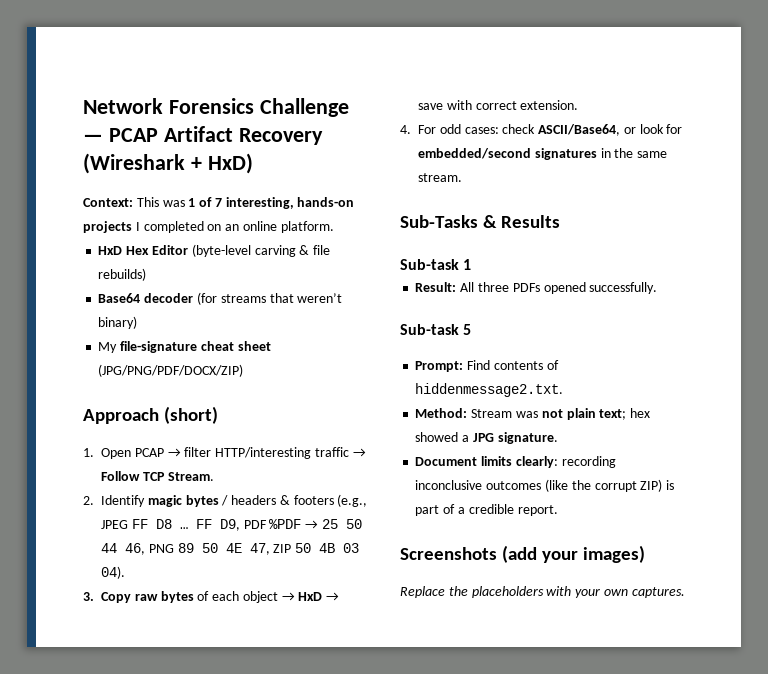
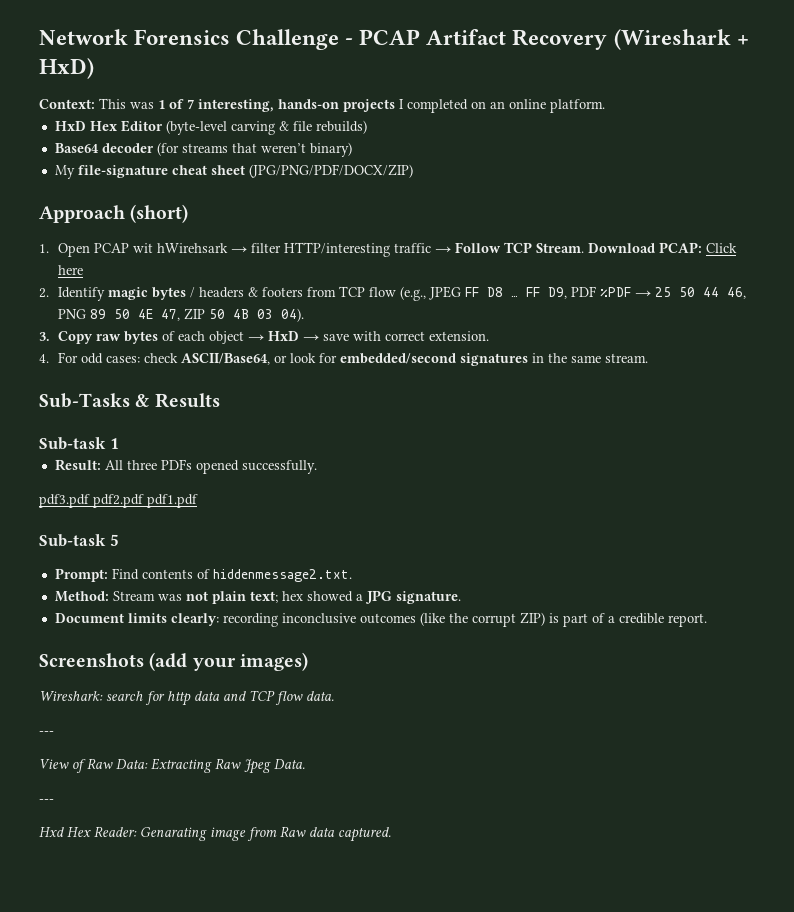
[83,134,103,142] — -> [345,38,354,45] -
(164, 452) none -> [133,243,229,253] wit hWirehsark
(214, 476) none -> [588,242,738,253] [58,265,84,275] Download PCAP: Click here
(334, 500) none -> [307,286,397,297] from TCP flow
(658, 288) none -> [39,494,198,508] // pdf3.pdf pdf2.pdf pdf1.pdf
[400,586,685,598] Replace the placeholders with your own captures. -> [39,690,334,706] [39,731,54,735] [39,758,305,774] [39,799,54,803] [39,826,391,842] Wireshark: search for http data and TCP flow data. // --- // View of Raw Data: Extracting Raw Jpeg Data. // --- // Hxd Hex Reader: Genarating image from Raw data captured.

